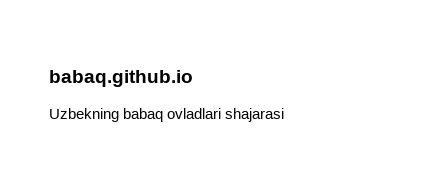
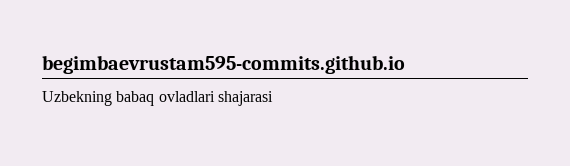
[49,70,193,87] babaq.github.io -> [42,55,405,74] begimbaevrustam595-commits.github.io

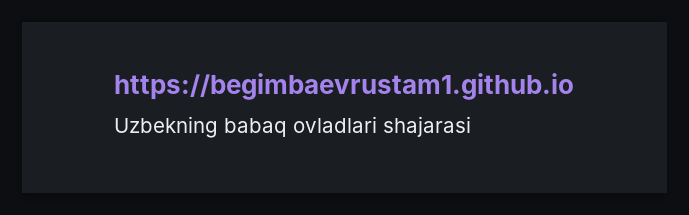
[42,55,405,74] begimbaevrustam595-commits.github.io -> [114,73,574,100] https://begimbaevrustam1.github.io

